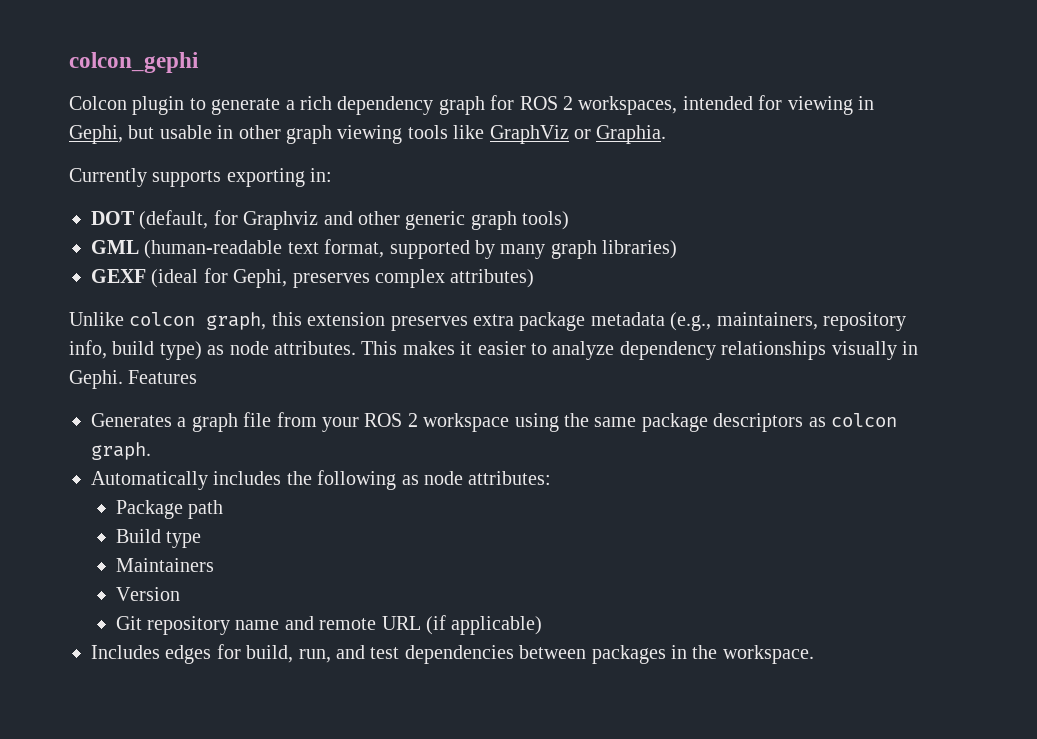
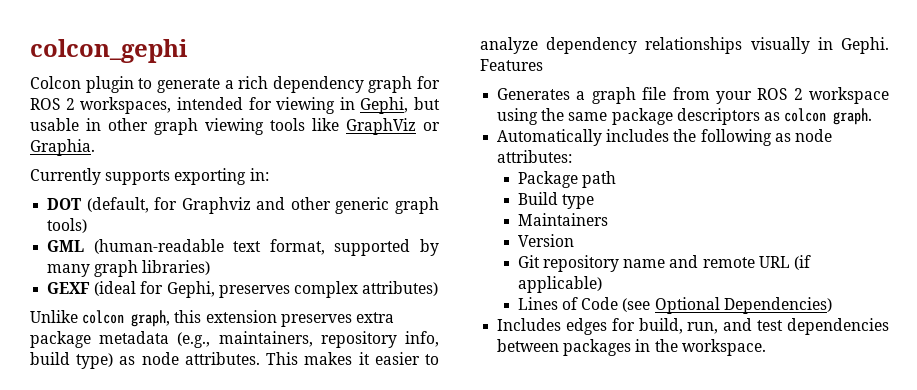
(543, 625) none -> [517,297,832,314] // Lines of Code (see Optional Dependencies)

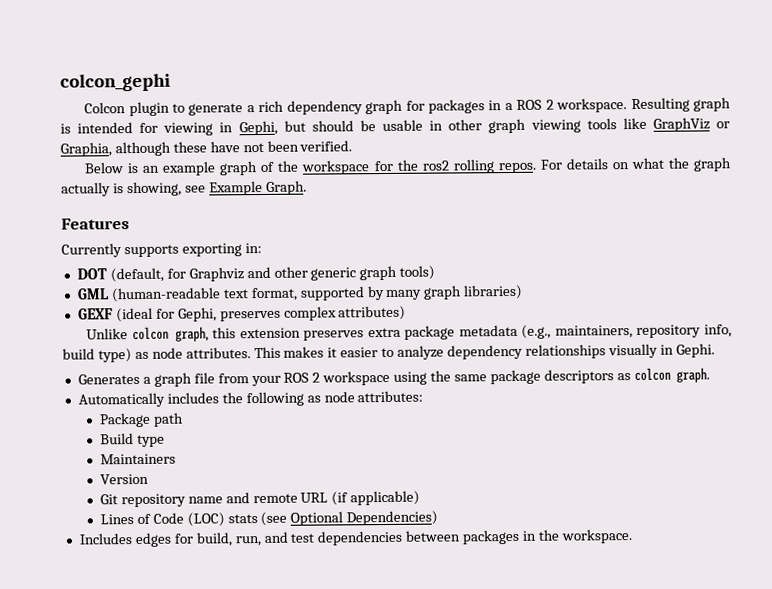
[30,97,172,114] ROS 2 workspaces, -> [427,97,732,114] [60,123,71,134] packages in a ROS 2 workspace. Resulting graph is
(440, 103) none -> [311,120,376,132] should be
[30,139,95,156] Graphia. -> [60,140,353,157] [84,157,732,176] [61,180,307,197] [61,218,130,230] Graphia, although these have not been verified. // Below is an example graph of the workspace for the ros2 rolling repos. For details on what the graph actually is showing, see Example Graph. // Features
[480,59,543,71] Features -> (715, 350) none
(619, 303) none -> [186,512,258,527] (LOC) stats

